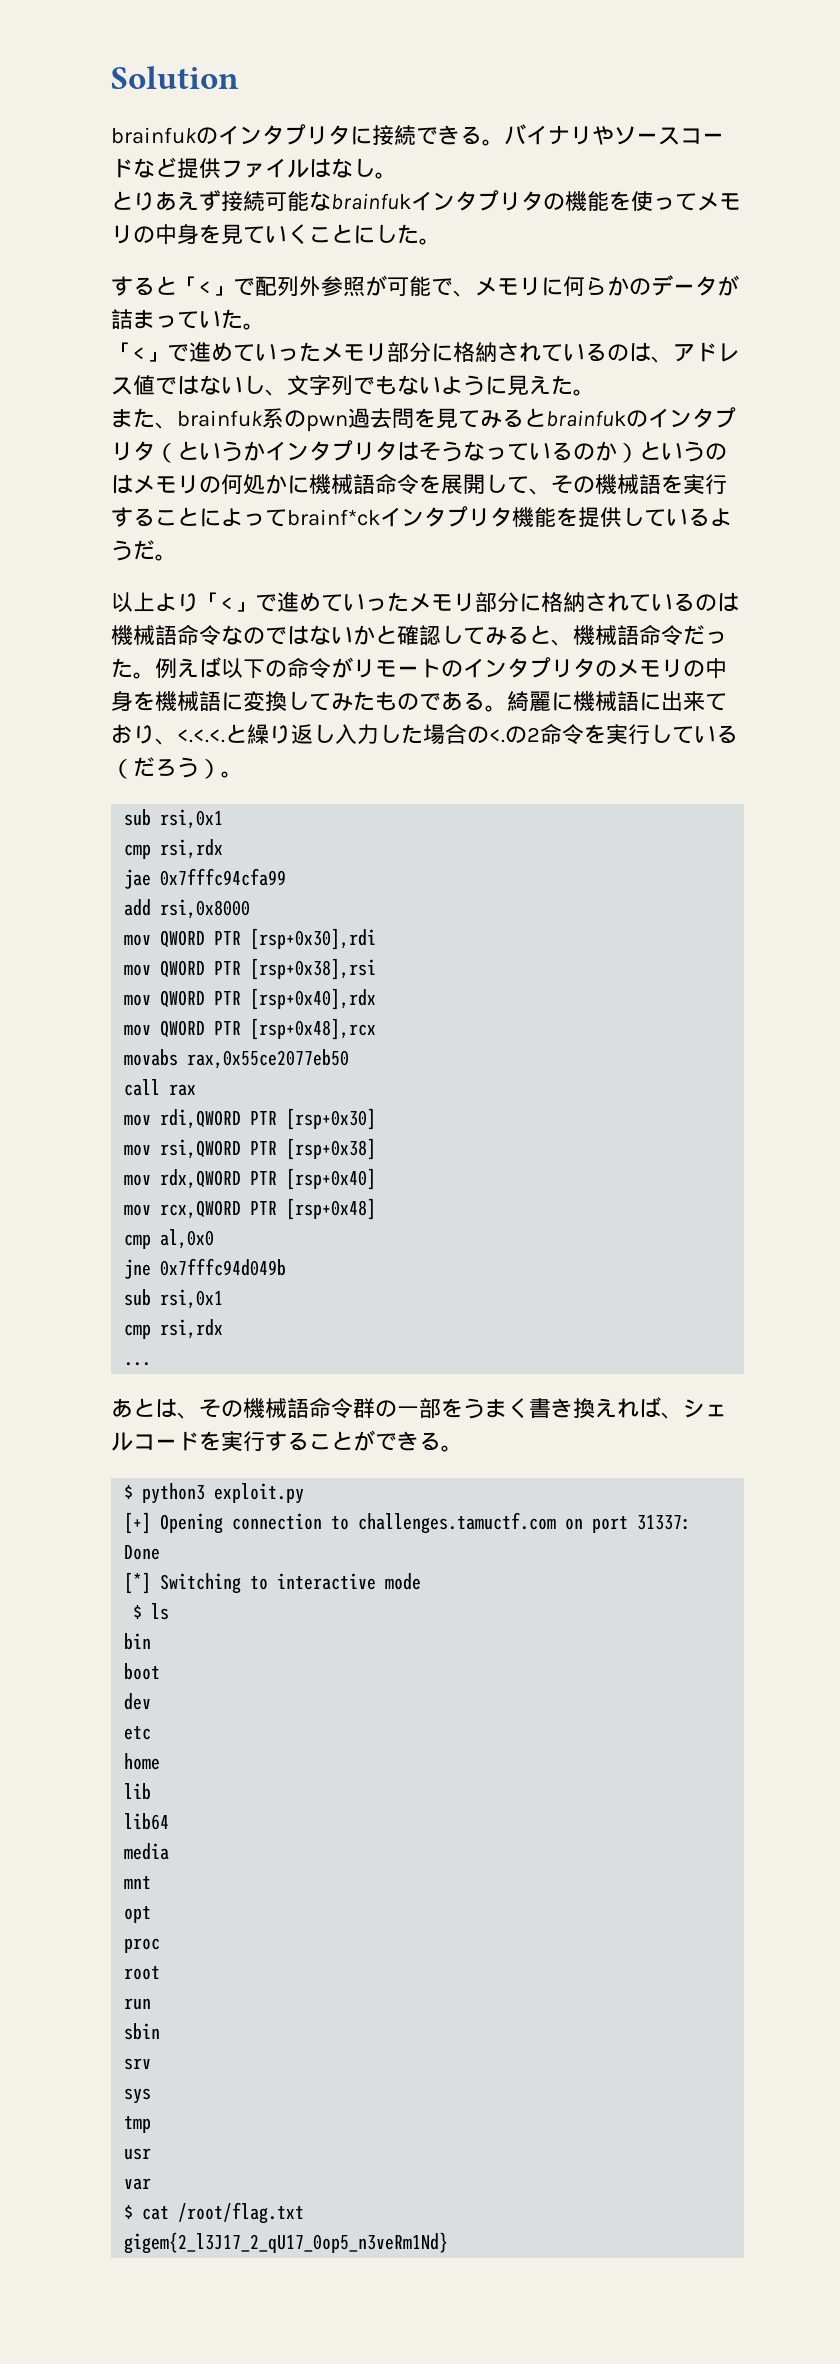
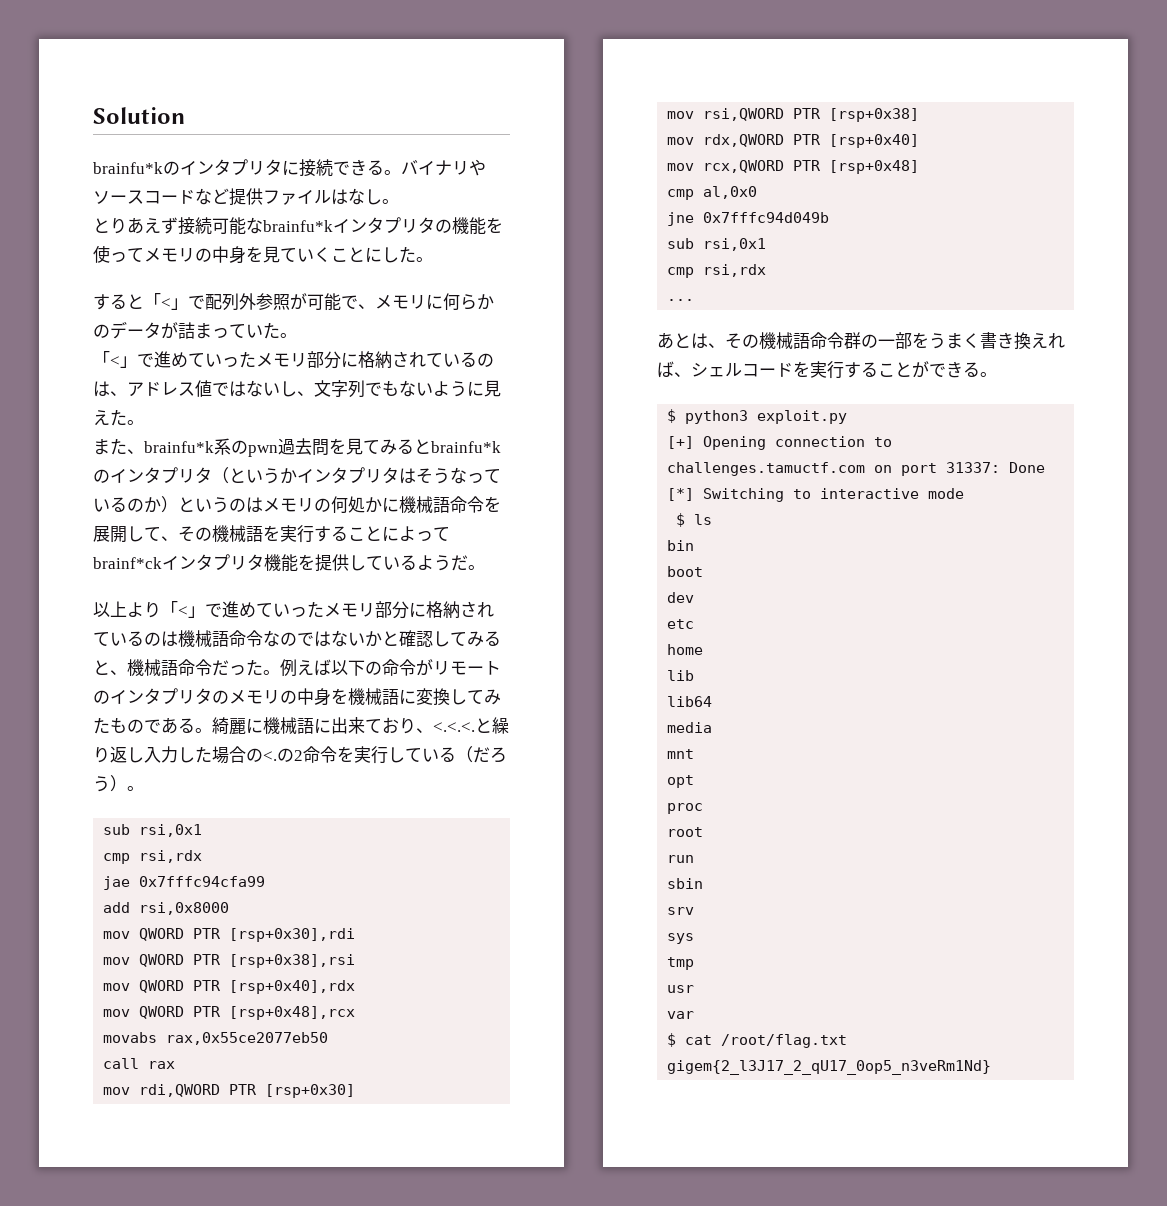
[111,127,197,144] brainfuk -> [93,162,163,174] brainfu*k
[331,193,411,210] brainfuk -> [263,220,333,232] brainfu*k
[177,410,263,427] brainfuk -> [144,441,214,453] brainfu*k
[546,410,626,427] brainfuk -> [431,441,501,453] brainfu*k

